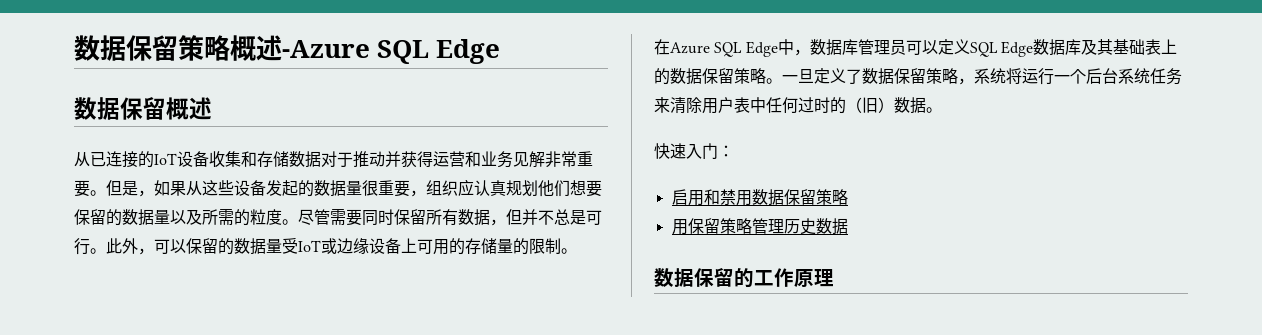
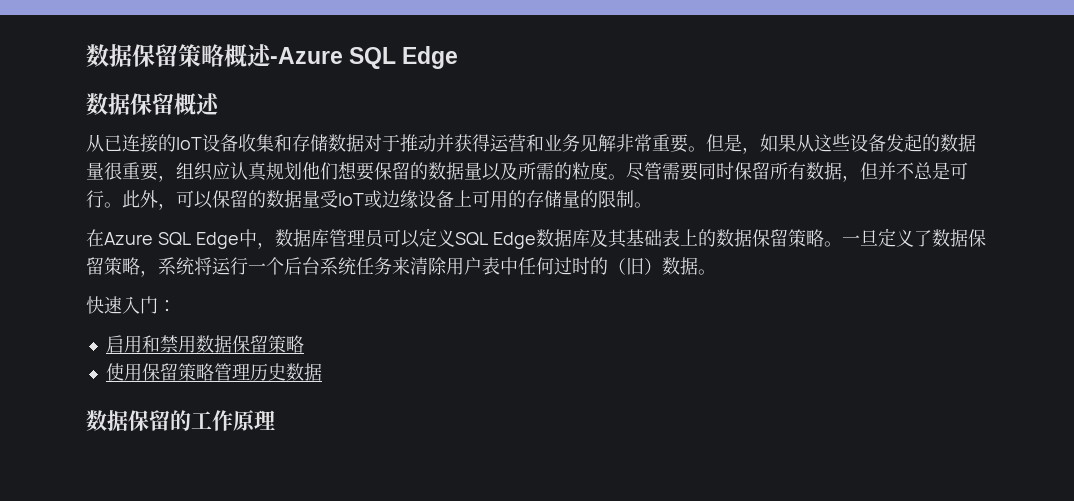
(848, 197) none -> [105,363,124,381] 使

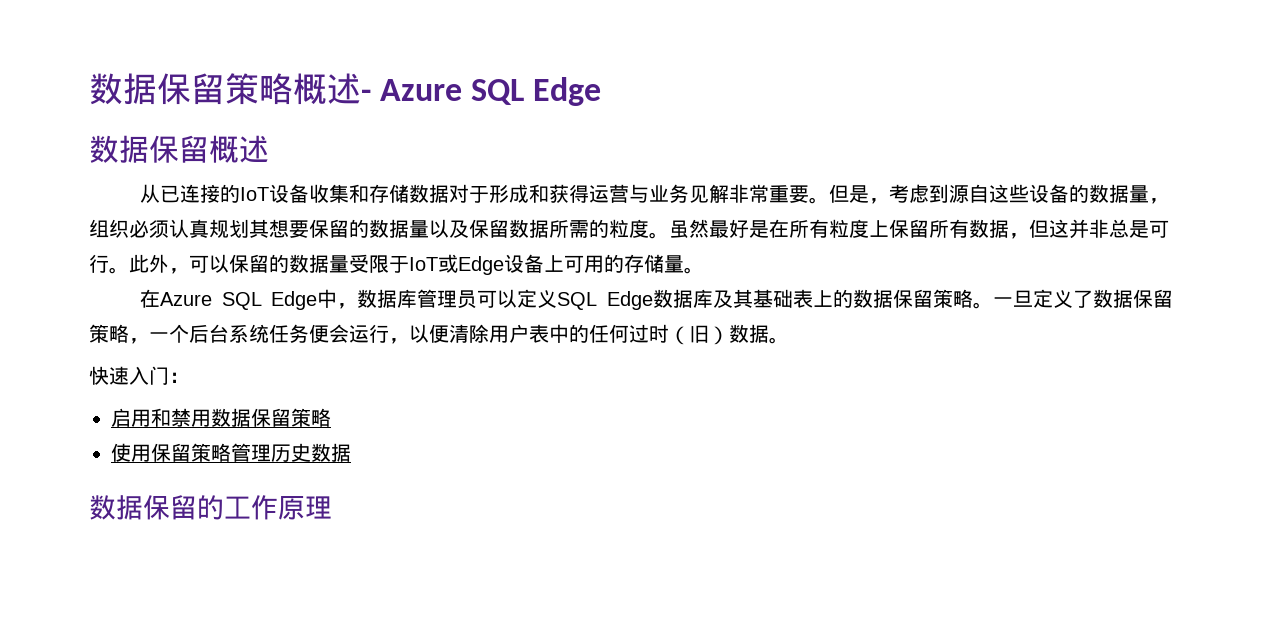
[270,47,343,64] -Azure -> [361,79,463,101] - Azure
[400,134,454,152] 推动并 -> [489,184,550,203] 形成和
[526,134,544,152] 和 -> [629,184,650,203] 与
[760,134,814,152] 如果从 -> [889,184,990,203] 考虑到源自
[886,134,976,152] [86,162,230,182] 发起的数据量很重要，组织应 -> [1069,184,1170,204] [89,219,169,238] 的数据量，组织必须
[302,162,338,180] 他们 -> [249,219,269,238] 其
(518, 171) none -> [469,219,549,238] 保留数据
[626,162,734,181] 尽管需要同时 -> [669,219,889,238] 虽然最好是在所有粒度上
[878,162,914,180] 并不 -> [1049,219,1109,239] 这并非
[338,190,418,208] IoT或边缘 -> [369,254,504,275] 限于IoT或Edge
[580,190,634,208] 的限制 -> (684, 264) none
[158,257,248,275] 系统将运行 -> (149, 341) none
[392,257,410,275] 来 -> [309,324,449,344] 便会运行，以便
(518, 266) none -> [569,324,589,343] 的
[590,257,608,275] 的 -> (669, 333) none

